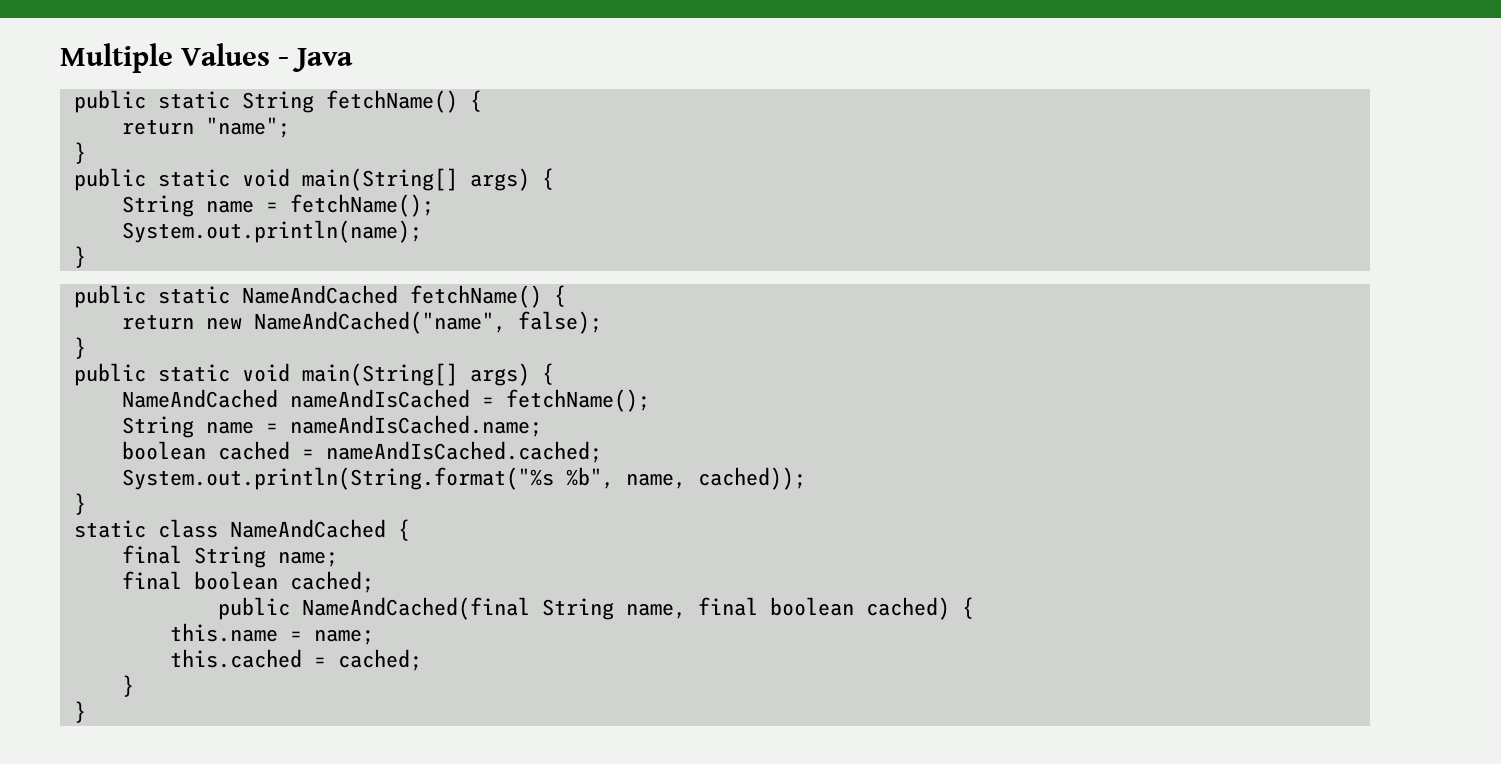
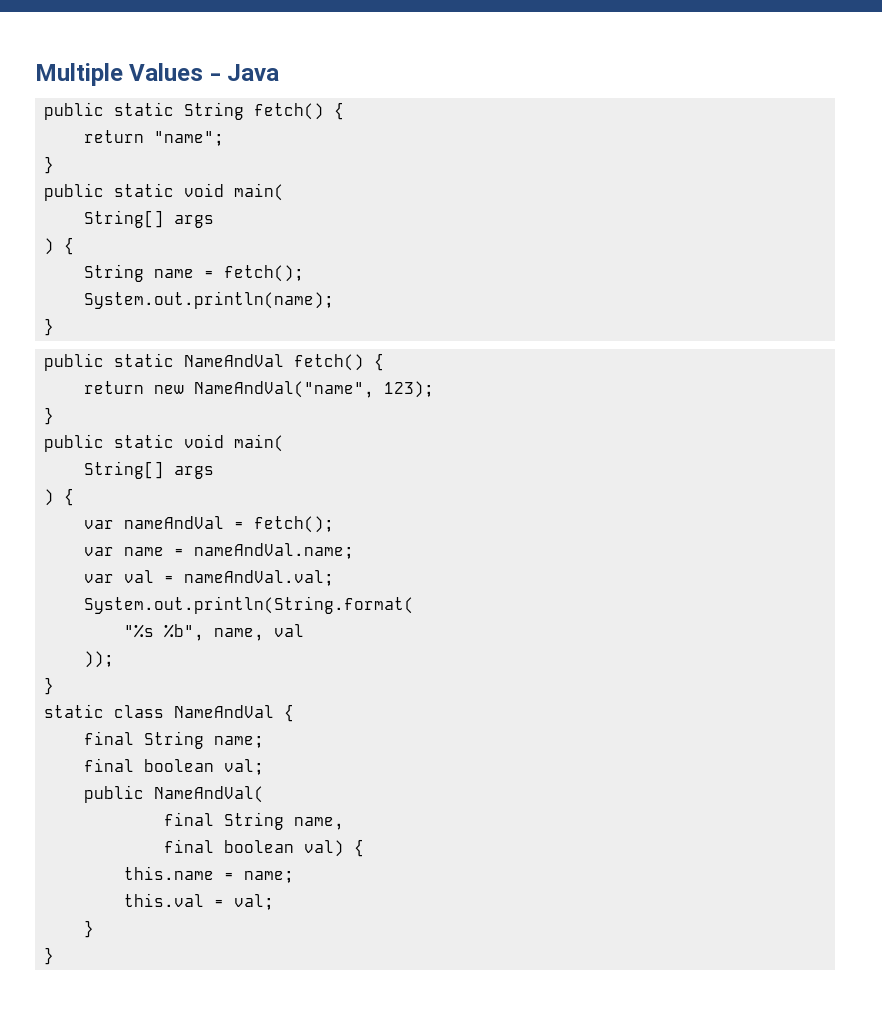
[326,90,459,113] fetchName() -> [254,103,325,120] fetch()
[302,168,531,191] main(String[] args) -> [234,183,285,201] [84,210,215,228] [44,238,55,255] main( // String[] args // )
[290,194,435,217] fetchName(); -> [224,265,305,282] fetch();
[242,285,543,308] NameAndCached fetchName() -> [184,354,365,371] NameAndVal fetch()
[254,311,603,334] [74,337,87,359] [74,363,555,386] [122,389,651,412] [122,415,543,438] [122,441,603,463] [122,467,807,490] NameAndCached("name", false); // } // public static void main(String[] args) { // NameAndCached nameAndIsCached = fetchName(); // String name = nameAndIsCached.name; // boolean cached = nameAndIsCached.cached; // System.out.println(String.format("%s %b", name, cached)); -> [194,381,435,398] [44,407,55,425] [44,434,285,452] [84,461,215,479] [44,488,75,506] [84,516,335,533] [84,543,355,559] [84,570,335,586] [84,596,415,614] [124,624,305,641] [84,651,115,668] NameAndVal("name", 123); // } // public static void main( // String[] args // ) { // var nameAndVal = fetch(); // var name = nameAndVal.name; // var val = nameAndVal.val; // System.out.println(String.format( // "%s %b", name, val // ));
[230,519,387,538] NameAndCached -> [174,705,275,718] NameAndVal
[290,571,375,593] [218,597,531,620] cached; // public NameAndCached(final -> [224,759,265,775] [84,785,265,803] [164,812,215,826] val; // public NameAndVal( // final
[698,597,951,620] final boolean cached) -> [164,839,345,857] // final boolean val)
[170,649,423,671] this.cached = cached; -> [124,893,275,910] this.val = val;

